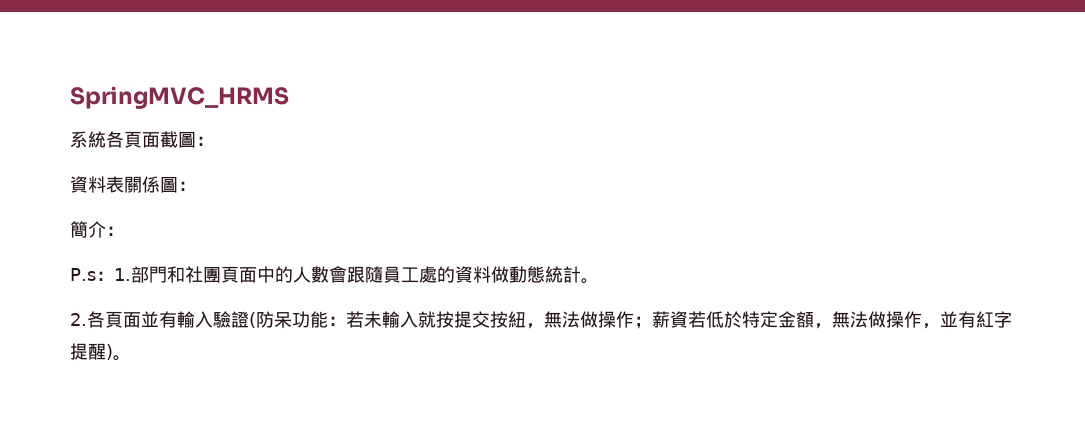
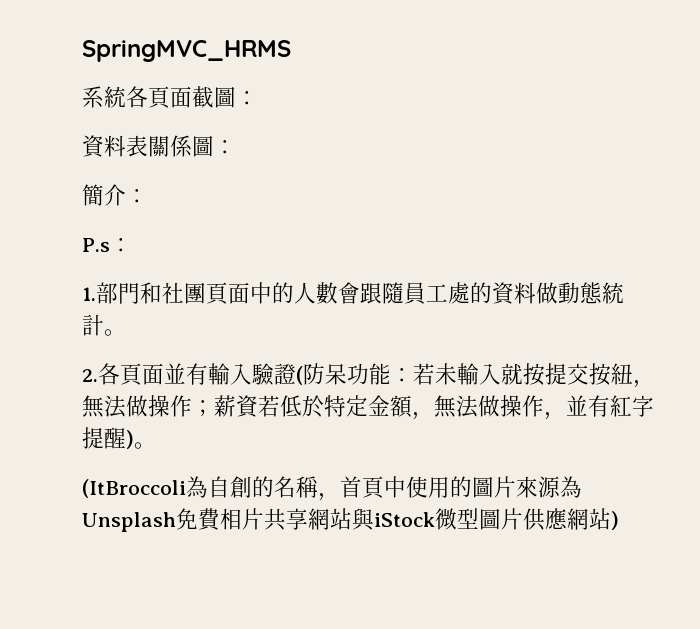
(114, 276) none -> (132, 245) //
(131, 358) none -> [82,476,582,501] [82,508,619,532] // (ItBroccoli為自創的名稱，首頁中使用的圖片來源為Unsplash免費相片共享網站與iStock微型圖片供應網站)

